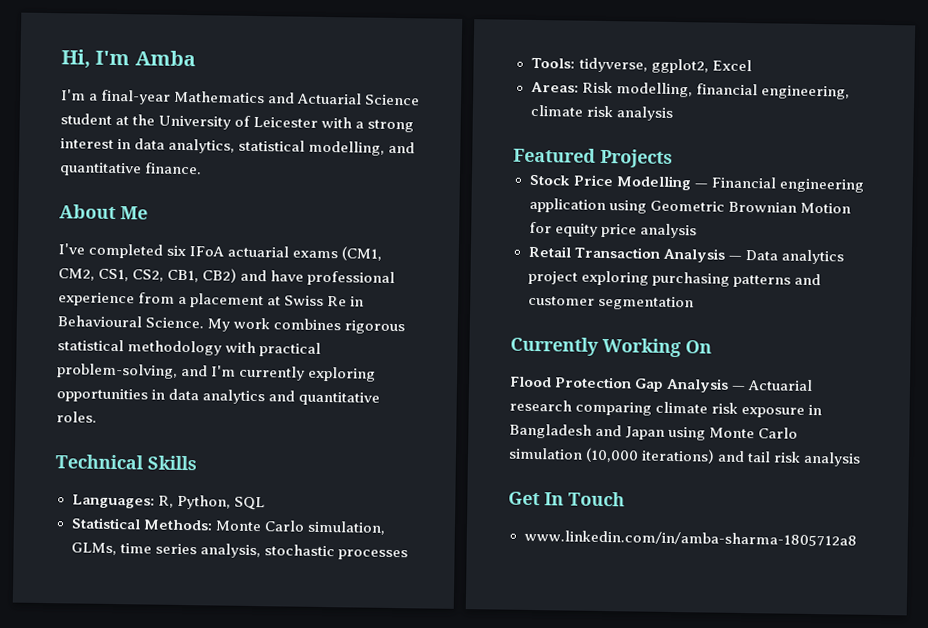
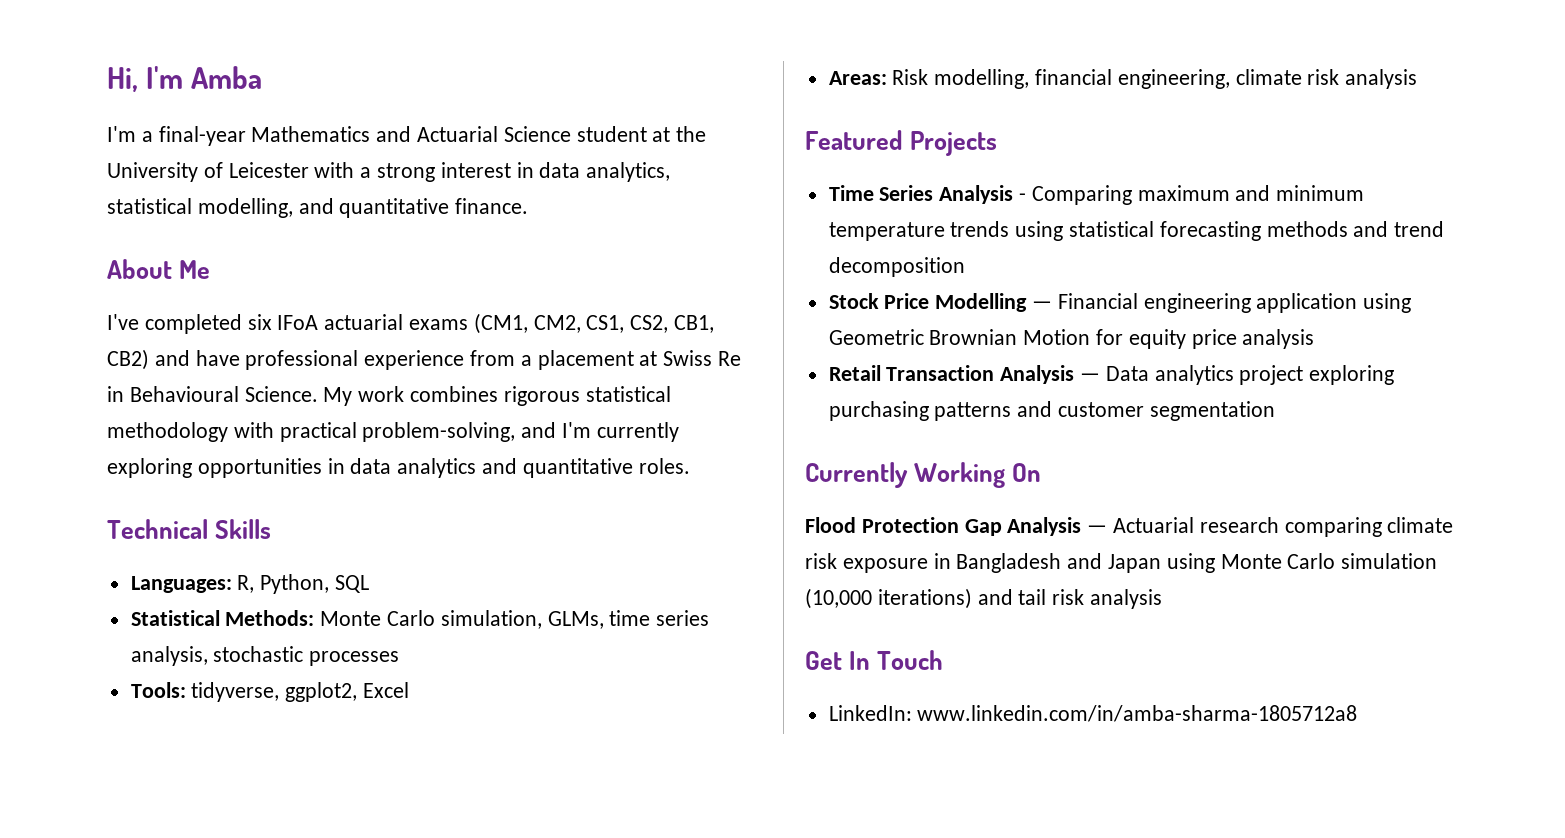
(673, 158) none -> [828,185,1365,205] [828,221,1445,241] [828,257,965,277] // Time Series Analysis - Comparing maximum and minimum temperature trends using statistical forecasting methods and trend decomposition
(625, 499) none -> [828,705,912,721] LinkedIn:

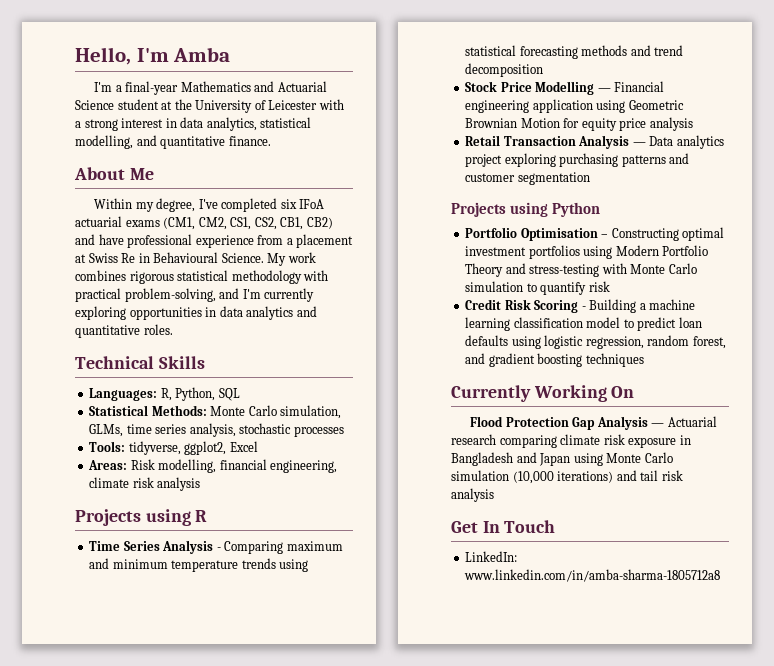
[107,67,138,92] Hi, -> [75,47,131,65] Hello,
(211, 269) none -> [94,198,196,212] Within my degree,
[805,130,998,156] Featured Projects -> [75,509,208,526] Projects using R
(1275, 411) none -> [451,202,601,217] [465,227,725,241] [465,245,709,259] [465,263,697,277] [465,281,610,295] [465,299,696,313] [465,317,702,331] [465,335,726,349] [465,353,644,367] // Projects using Python // Portfolio Optimisation – Constructing optimal investment portfolios using Modern Portfolio Theory and stress-testing with Monte Carlo simulation to quantify risk // Credit Risk Scoring - Building a machine learning classification model to predict loan defaults using logistic regression, random forest, and gradient boosting techniques

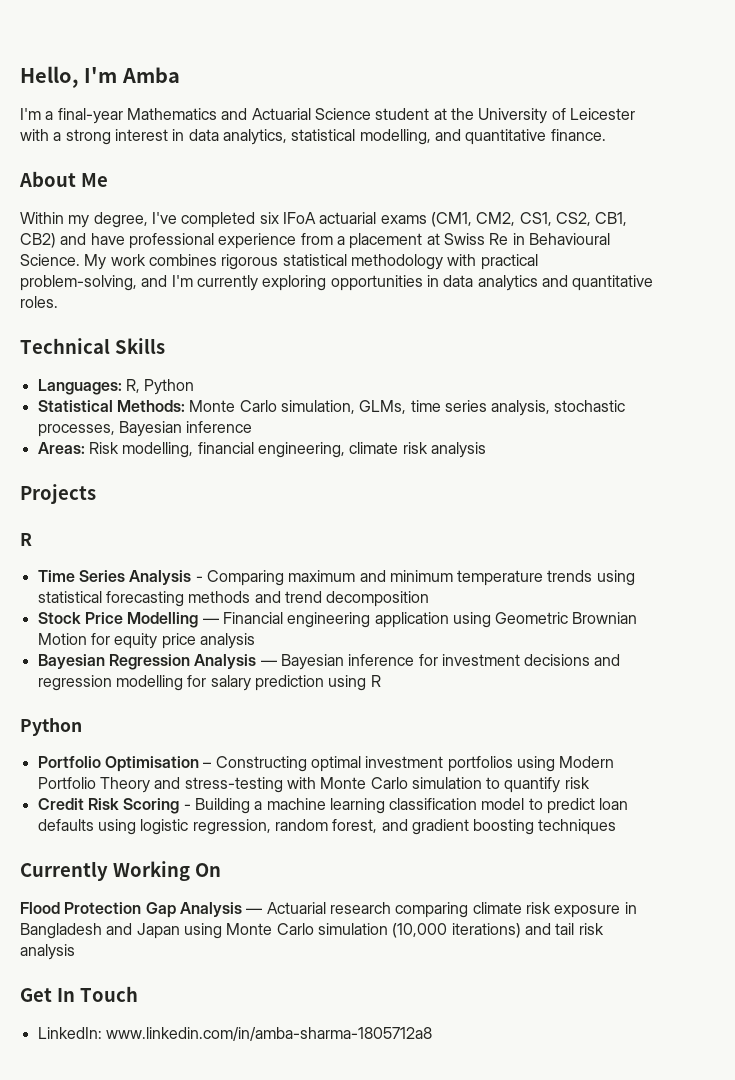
[175,387,240,401] Python, SQL -> [144,379,195,395] Python
[293,426,344,437] [89,441,258,455] processes // Tools: tidyverse, ggplot2, Excel -> [37,421,253,437] processes, Bayesian inference
[145,509,191,526] using -> (96, 494) //
[465,135,724,149] [465,153,690,167] [465,172,590,185] [451,202,549,217] Retail Transaction Analysis — Data analytics project exploring purchasing patterns and customer segmentation // Projects using -> [37,654,621,670] [37,675,381,691] Bayesian Regression Analysis — Bayesian inference for investment decisions and regression modelling for salary prediction using R //

